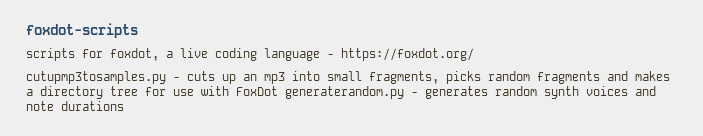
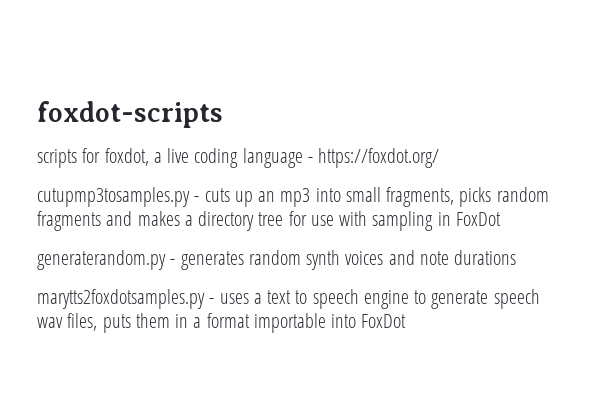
[236,86,278,96] FoxDot -> [372,211,501,231] sampling in FoxDot //
(124, 106) none -> [37,289,540,309] [37,313,407,333] // marytts2foxdotsamples.py - uses a text to speech engine to generate speech wav files, puts them in a format importable into FoxDot

